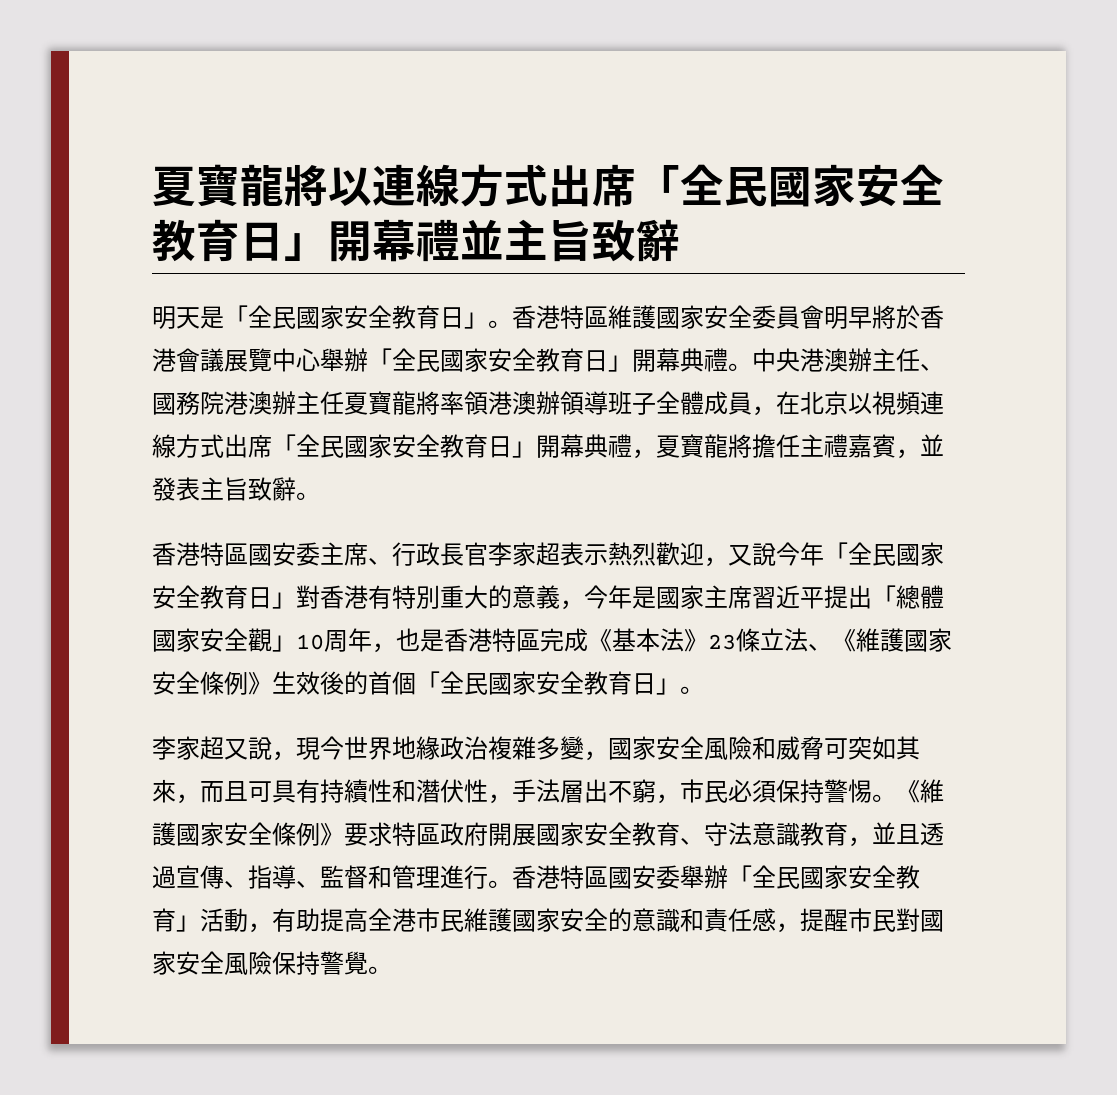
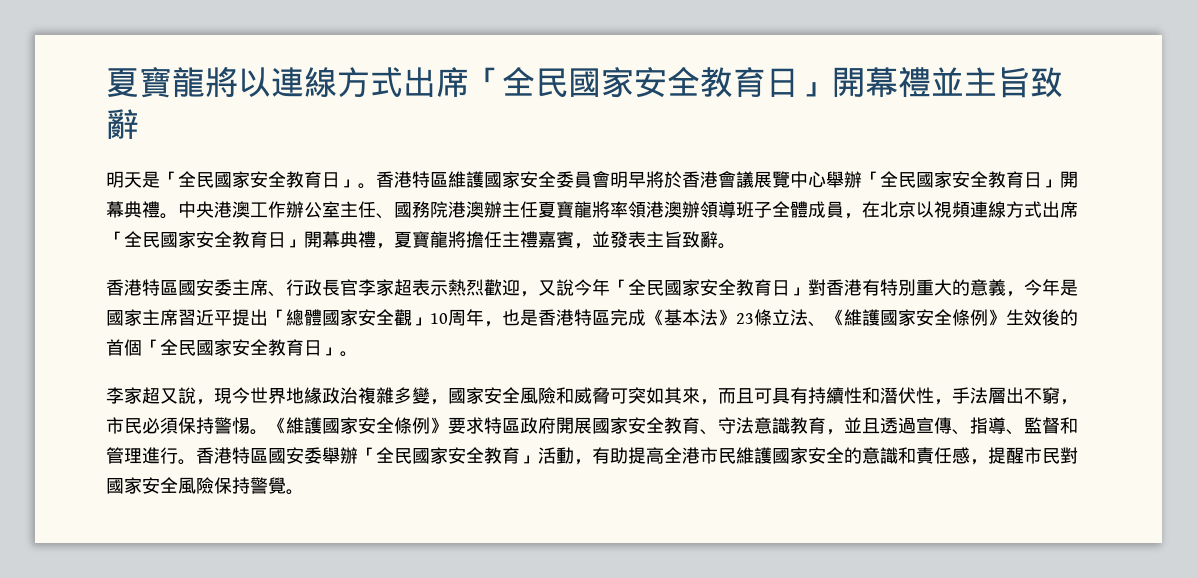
[848,348,872,372] 辦 -> [250,201,340,218] 工作辦公室

